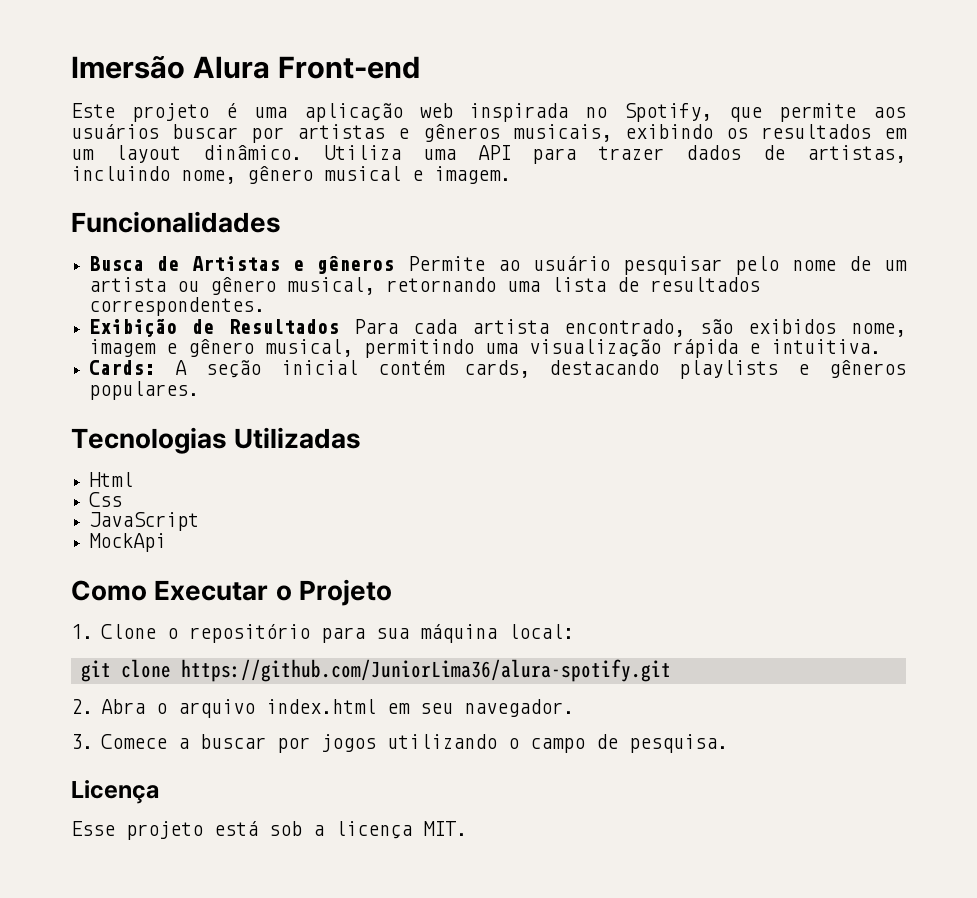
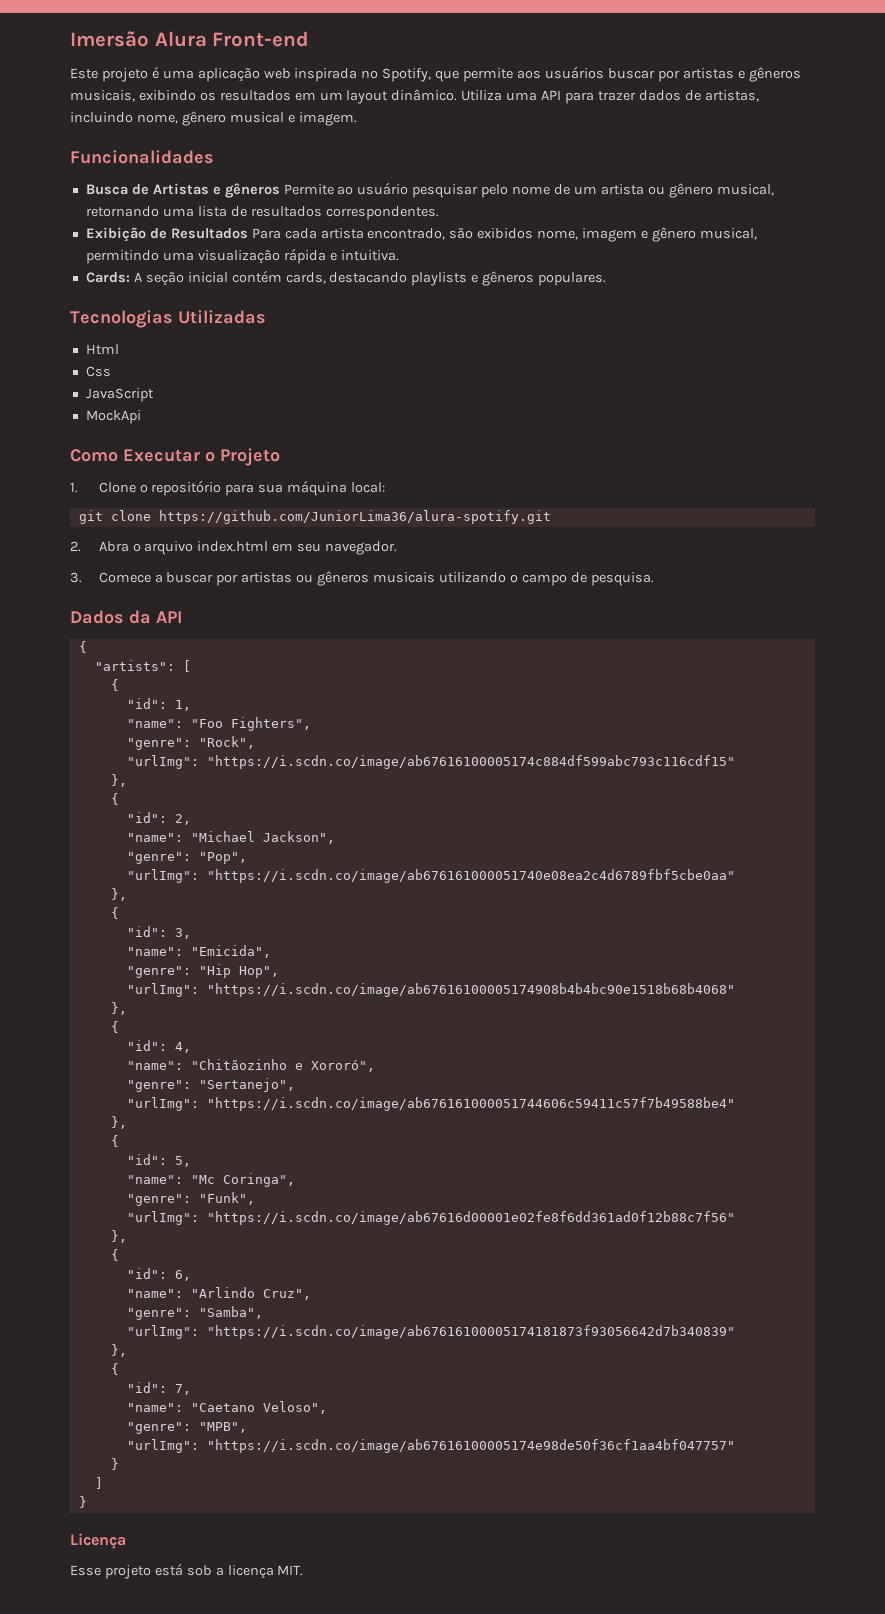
[321,734,377,752] jogos -> [241,571,436,586] artistas ou gêneros musicais
(729, 743) none -> [70,610,182,624] [78,641,87,653] [94,660,191,672] [110,679,119,691] [126,698,191,711] [126,717,311,731] [126,736,255,750] [126,755,735,769] [110,774,127,787] [110,793,119,805] [126,812,191,825] [126,831,335,844] [126,852,247,864] [126,869,735,883] [110,888,127,901] [110,907,119,919] [126,926,191,939] [126,945,271,958] [126,964,279,978] [126,983,735,997] [110,1002,127,1015] [110,1021,119,1033] [126,1040,191,1053] [126,1059,375,1072] [126,1078,295,1092] [126,1097,735,1111] [110,1116,127,1129] [110,1135,119,1147] [126,1154,191,1167] [126,1173,295,1187] [126,1192,255,1206] [126,1211,735,1225] [110,1230,127,1243] [110,1249,119,1261] [126,1268,191,1281] [126,1287,311,1300] [126,1306,263,1320] [126,1325,735,1339] [110,1344,127,1357] [110,1363,119,1375] [126,1382,191,1395] [126,1401,327,1414] [126,1422,247,1434] [126,1439,735,1453] [110,1458,119,1470] [94,1477,103,1489] [78,1496,87,1508] // Dados da API // { // "artists": [ // { // "id": 1, // "name": "Foo Fighters", // "genre": "Rock", // "urlImg": "https://i.scdn.co/image/ab67616100005174c884df599abc793c116cdf15" // }, // { // "id": 2, // "name": "Michael Jackson", // "genre": "Pop", // "urlImg": "https://i.scdn.co/image/ab676161000051740e08ea2c4d6789fbf5cbe0aa" // }, // { // "id": 3, // "name": "Emicida", // "genre": "Hip Hop", // "urlImg": "https://i.scdn.co/image/ab67616100005174908b4b4bc90e1518b68b4068" // }, // { // "id": 4, // "name": "Chitãozinho e Xororó", // "genre": "Sertanejo", // "urlImg": "https://i.scdn.co/image/ab676161000051744606c59411c57f7b49588be4" // }, // { // "id": 5, // "name": "Mc Coringa", // "genre": "Funk", // "urlImg": "https://i.scdn.co/image/ab67616d00001e02fe8f6dd361ad0f12b88c7f56" // }, // { // "id": 6, // "name": "Arlindo Cruz", // "genre": "Samba", // "urlImg": "https://i.scdn.co/image/ab67616100005174181873f93056642d7b340839" // }, // { // "id": 7, // "name": "Caetano Veloso", // "genre": "MPB", // "urlImg": "https://i.scdn.co/image/ab67616100005174e98de50f36cf1aa4bf047757" // } // ] // }

